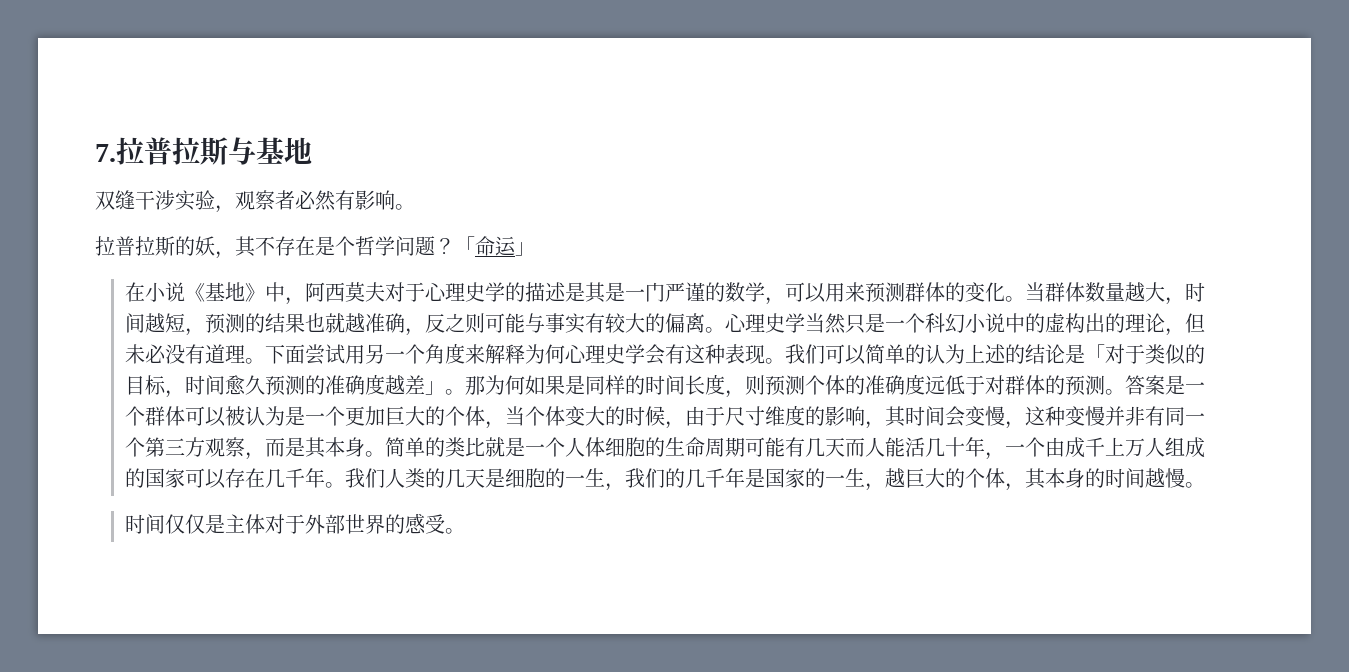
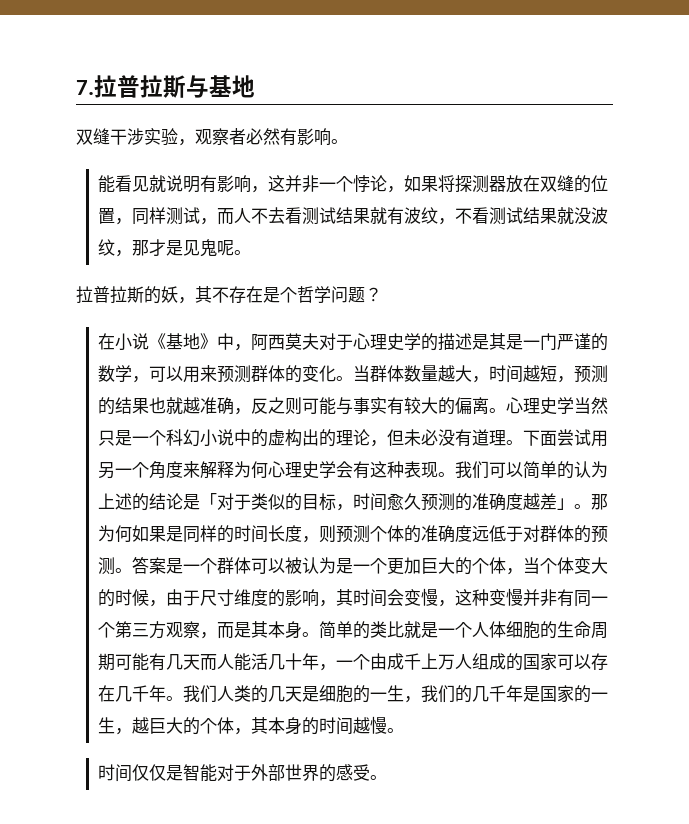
(415, 207) none -> [97,175,608,193] [97,207,608,225] [97,239,251,257] // 能看见就说明有影响，这并非一个悖论，如果将探测器放在双缝的位置，同样测试，而人不去看测试结果就有波纹，不看测试结果就没波纹，那才是见鬼呢。
[455,236,535,256] 「命运」 -> (382, 294) none
[224,514,265,534] 主体 -> [182,764,217,782] 智能

